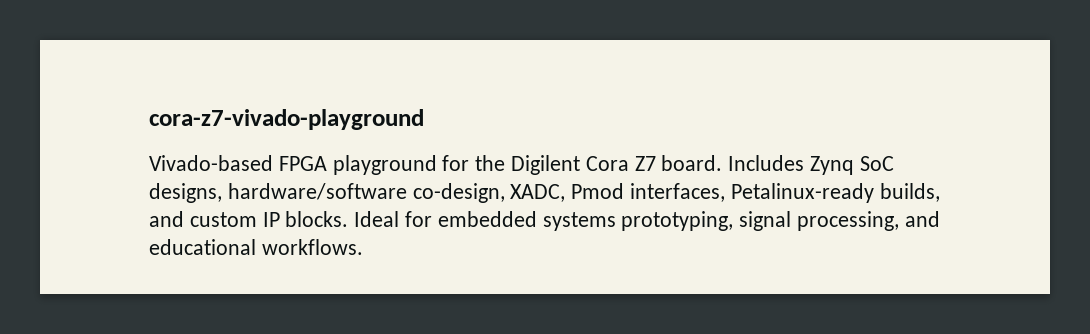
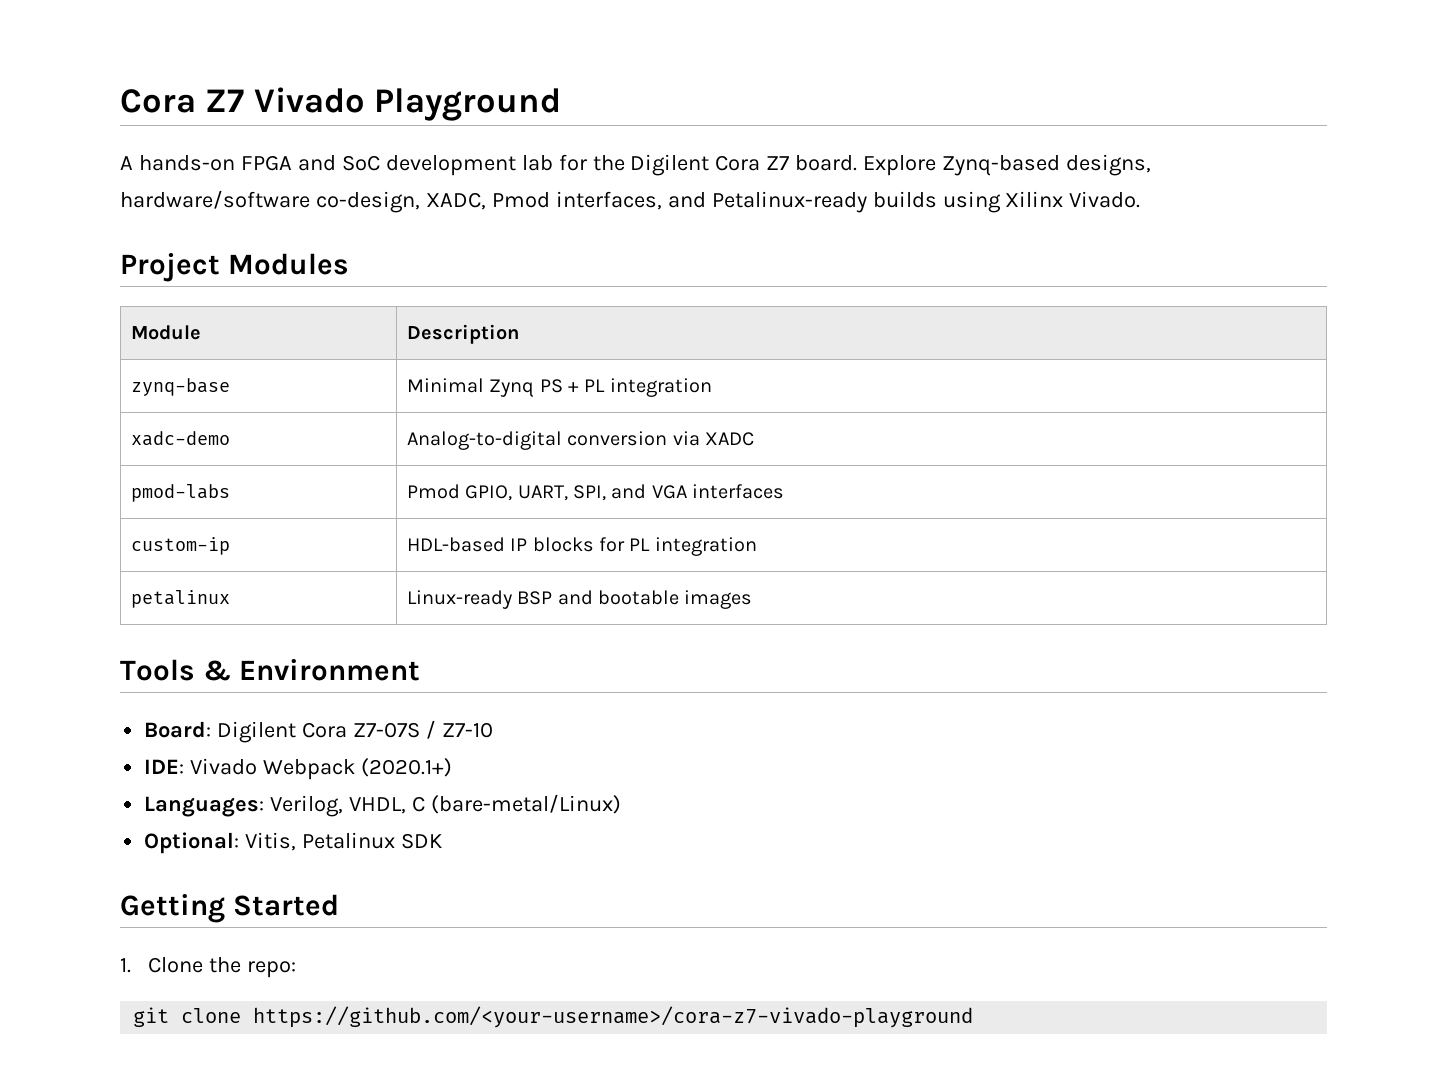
[149,109,424,130] [149,155,437,175] cora-z7-vivado-playground // Vivado-based FPGA playground -> [120,87,561,121] [120,155,553,176] Cora Z7 Vivado Playground // A hands-on FPGA and SoC development lab
[728,155,894,175] Includes Zynq SoC -> [863,155,1061,176] Explore Zynq-based
[730,183,940,203] [149,211,940,231] [149,239,363,255] Petalinux-ready builds, and custom IP blocks. Ideal for embedded systems prototyping, signal processing, and educational workflows. -> [667,191,1141,213] [120,253,349,282] [130,325,201,340] [406,324,519,344] [130,378,230,396] [406,378,712,397] [130,431,230,446] [406,431,755,450] [130,484,230,502] [406,484,785,501] [130,537,230,555] [406,537,757,556] [130,590,230,608] [406,590,753,609] [120,659,420,681] [144,720,493,743] [144,758,453,780] [144,794,621,817] [144,832,443,854] [120,894,339,923] [120,957,297,978] [133,1006,974,1028] and Petalinux-ready builds using Xilinx Vivado. // Project Modules // Module | Description // zynq-base | Minimal Zynq PS + PL integration // xadc-demo | Analog-to-digital conversion via XADC // pmod-labs | Pmod GPIO, UART, SPI, and VGA interfaces // custom-ip | HDL-based IP blocks for PL integration // petalinux | Linux-ready BSP and bootable images // Tools & Environment // Board: Digilent Cora Z7-07S / Z7-10 // IDE: Vivado Webpack (2020.1+) // Languages: Verilog, VHDL, C (bare-metal/Linux) // Optional: Vitis, Petalinux SDK // Getting Started // 1. Clone the repo: // git clone https://github.com/<your-username>/cora-z7-vivado-playground

